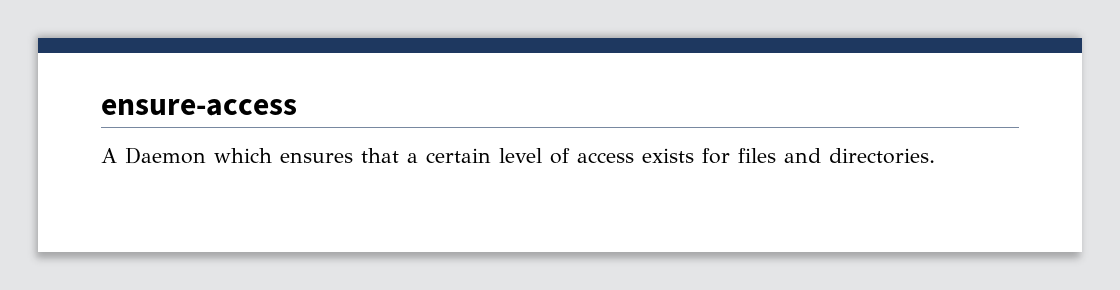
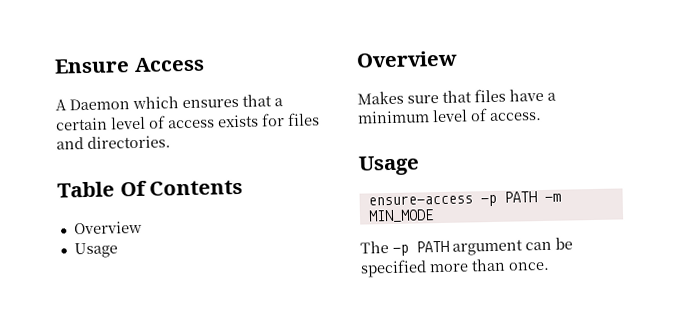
[101,99,297,116] ensure-access -> [54,56,205,74] Ensure Access
(935, 156) none -> [57,179,244,198] [73,220,143,235] [73,242,118,259] [356,50,458,68] [357,88,556,105] [357,108,542,124] [358,155,420,176] [367,191,561,207] [367,209,434,223] [360,237,573,256] [360,258,550,278] // Table Of Contents // Overview // Usage // Overview // Makes sure that files have a minimum level of access. // Usage // ensure-access -p PATH -m MIN_MODE // The -p PATH argument can be specified more than once.

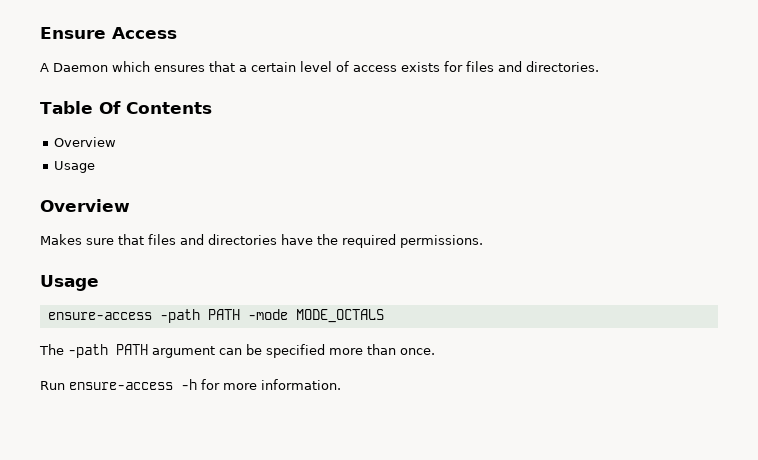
[509,88,556,102] [357,108,542,124] [358,155,420,176] [367,191,561,207] [367,209,434,223] have a minimum level of access. // Usage // ensure-access -p PATH -m MIN_MODE -> [180,234,483,248] [40,275,99,291] [47,309,384,323] and directories have the required permissions. // Usage // ensure-access -path PATH -mode MODE_OCTALS
[392,244,409,256] -p -> [68,344,108,358] -path
(550, 266) none -> [40,379,341,390] // Run ensure-access -h for more information.

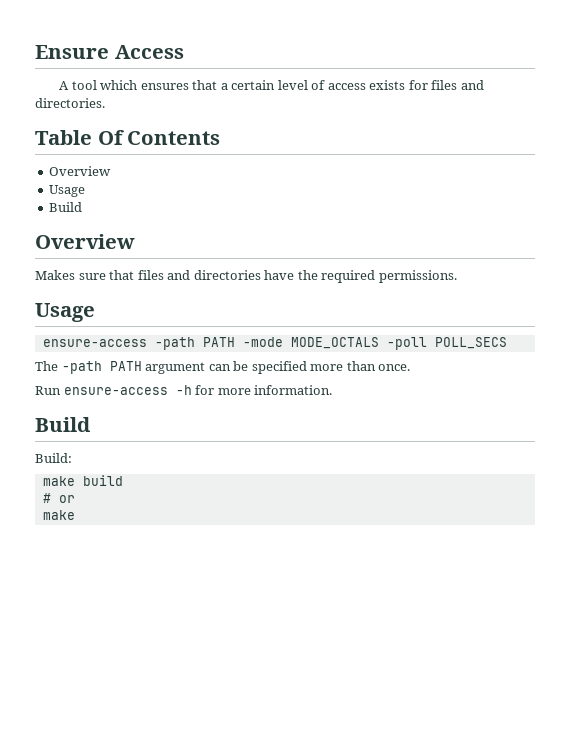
[53,63,108,72] Daemon -> [71,80,97,90] tool
(96, 167) none -> [49,202,83,212] // Build
(384, 316) none -> [386,337,507,350] -poll POLL_SECS
(341, 384) none -> [35,417,91,432] [35,453,72,463] [42,475,123,486] [42,493,75,503] [42,510,75,520] // Build // Build: // make build // # or // make

